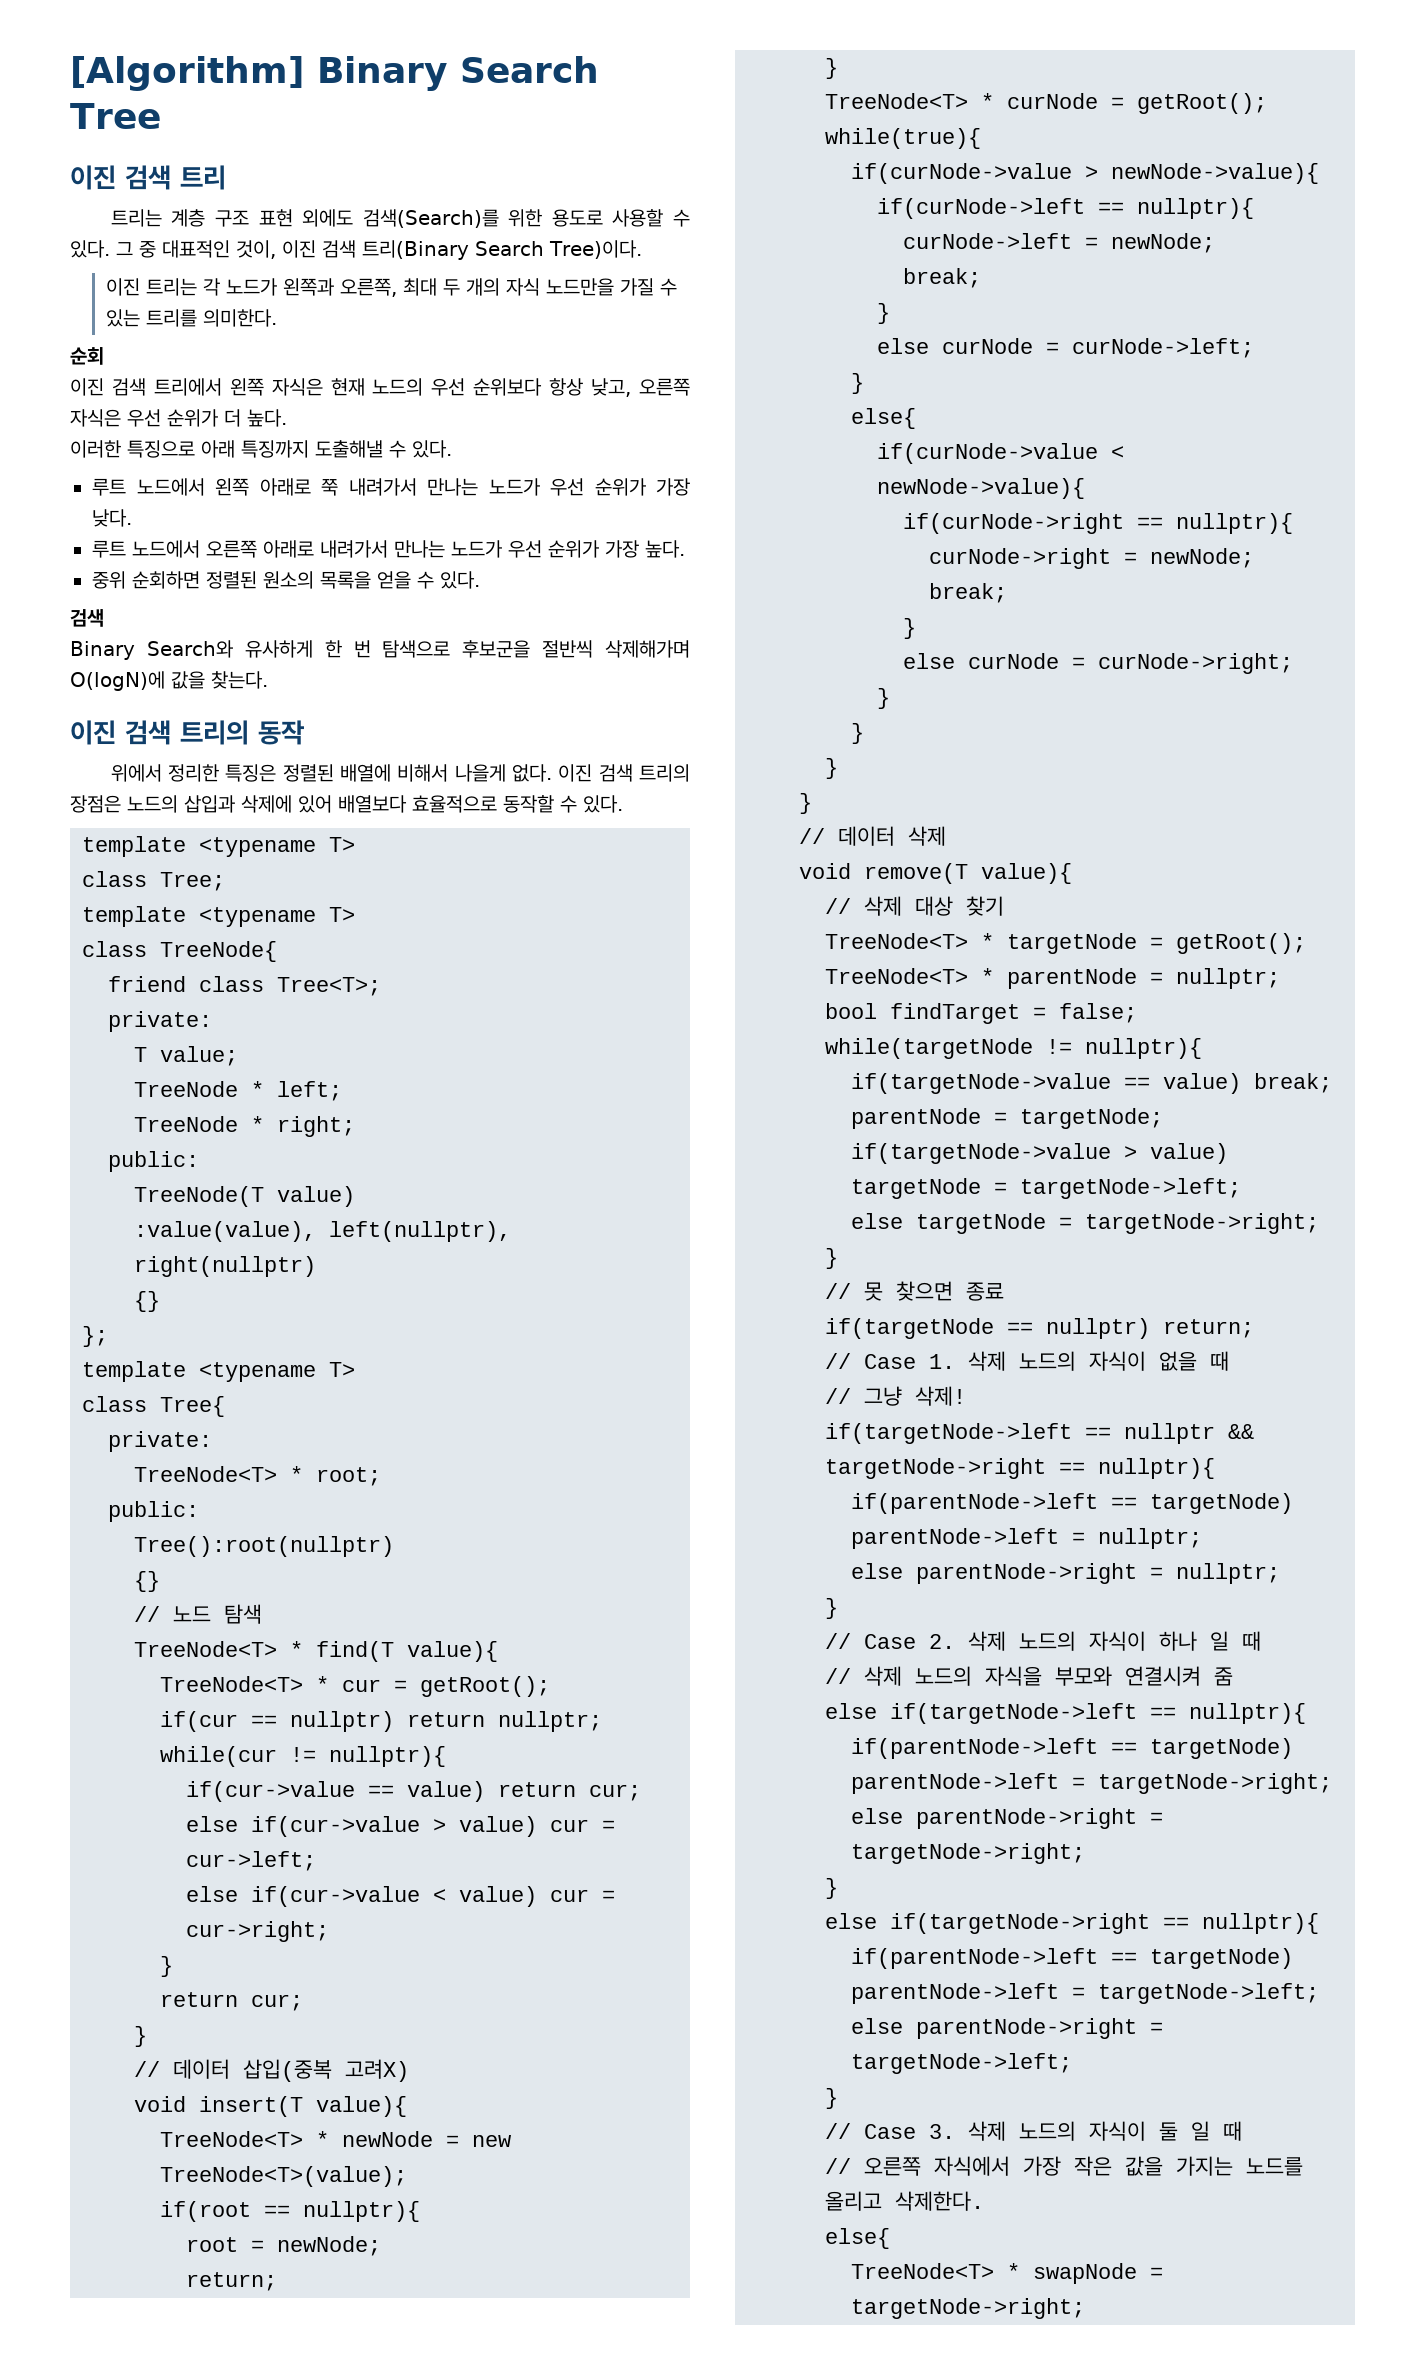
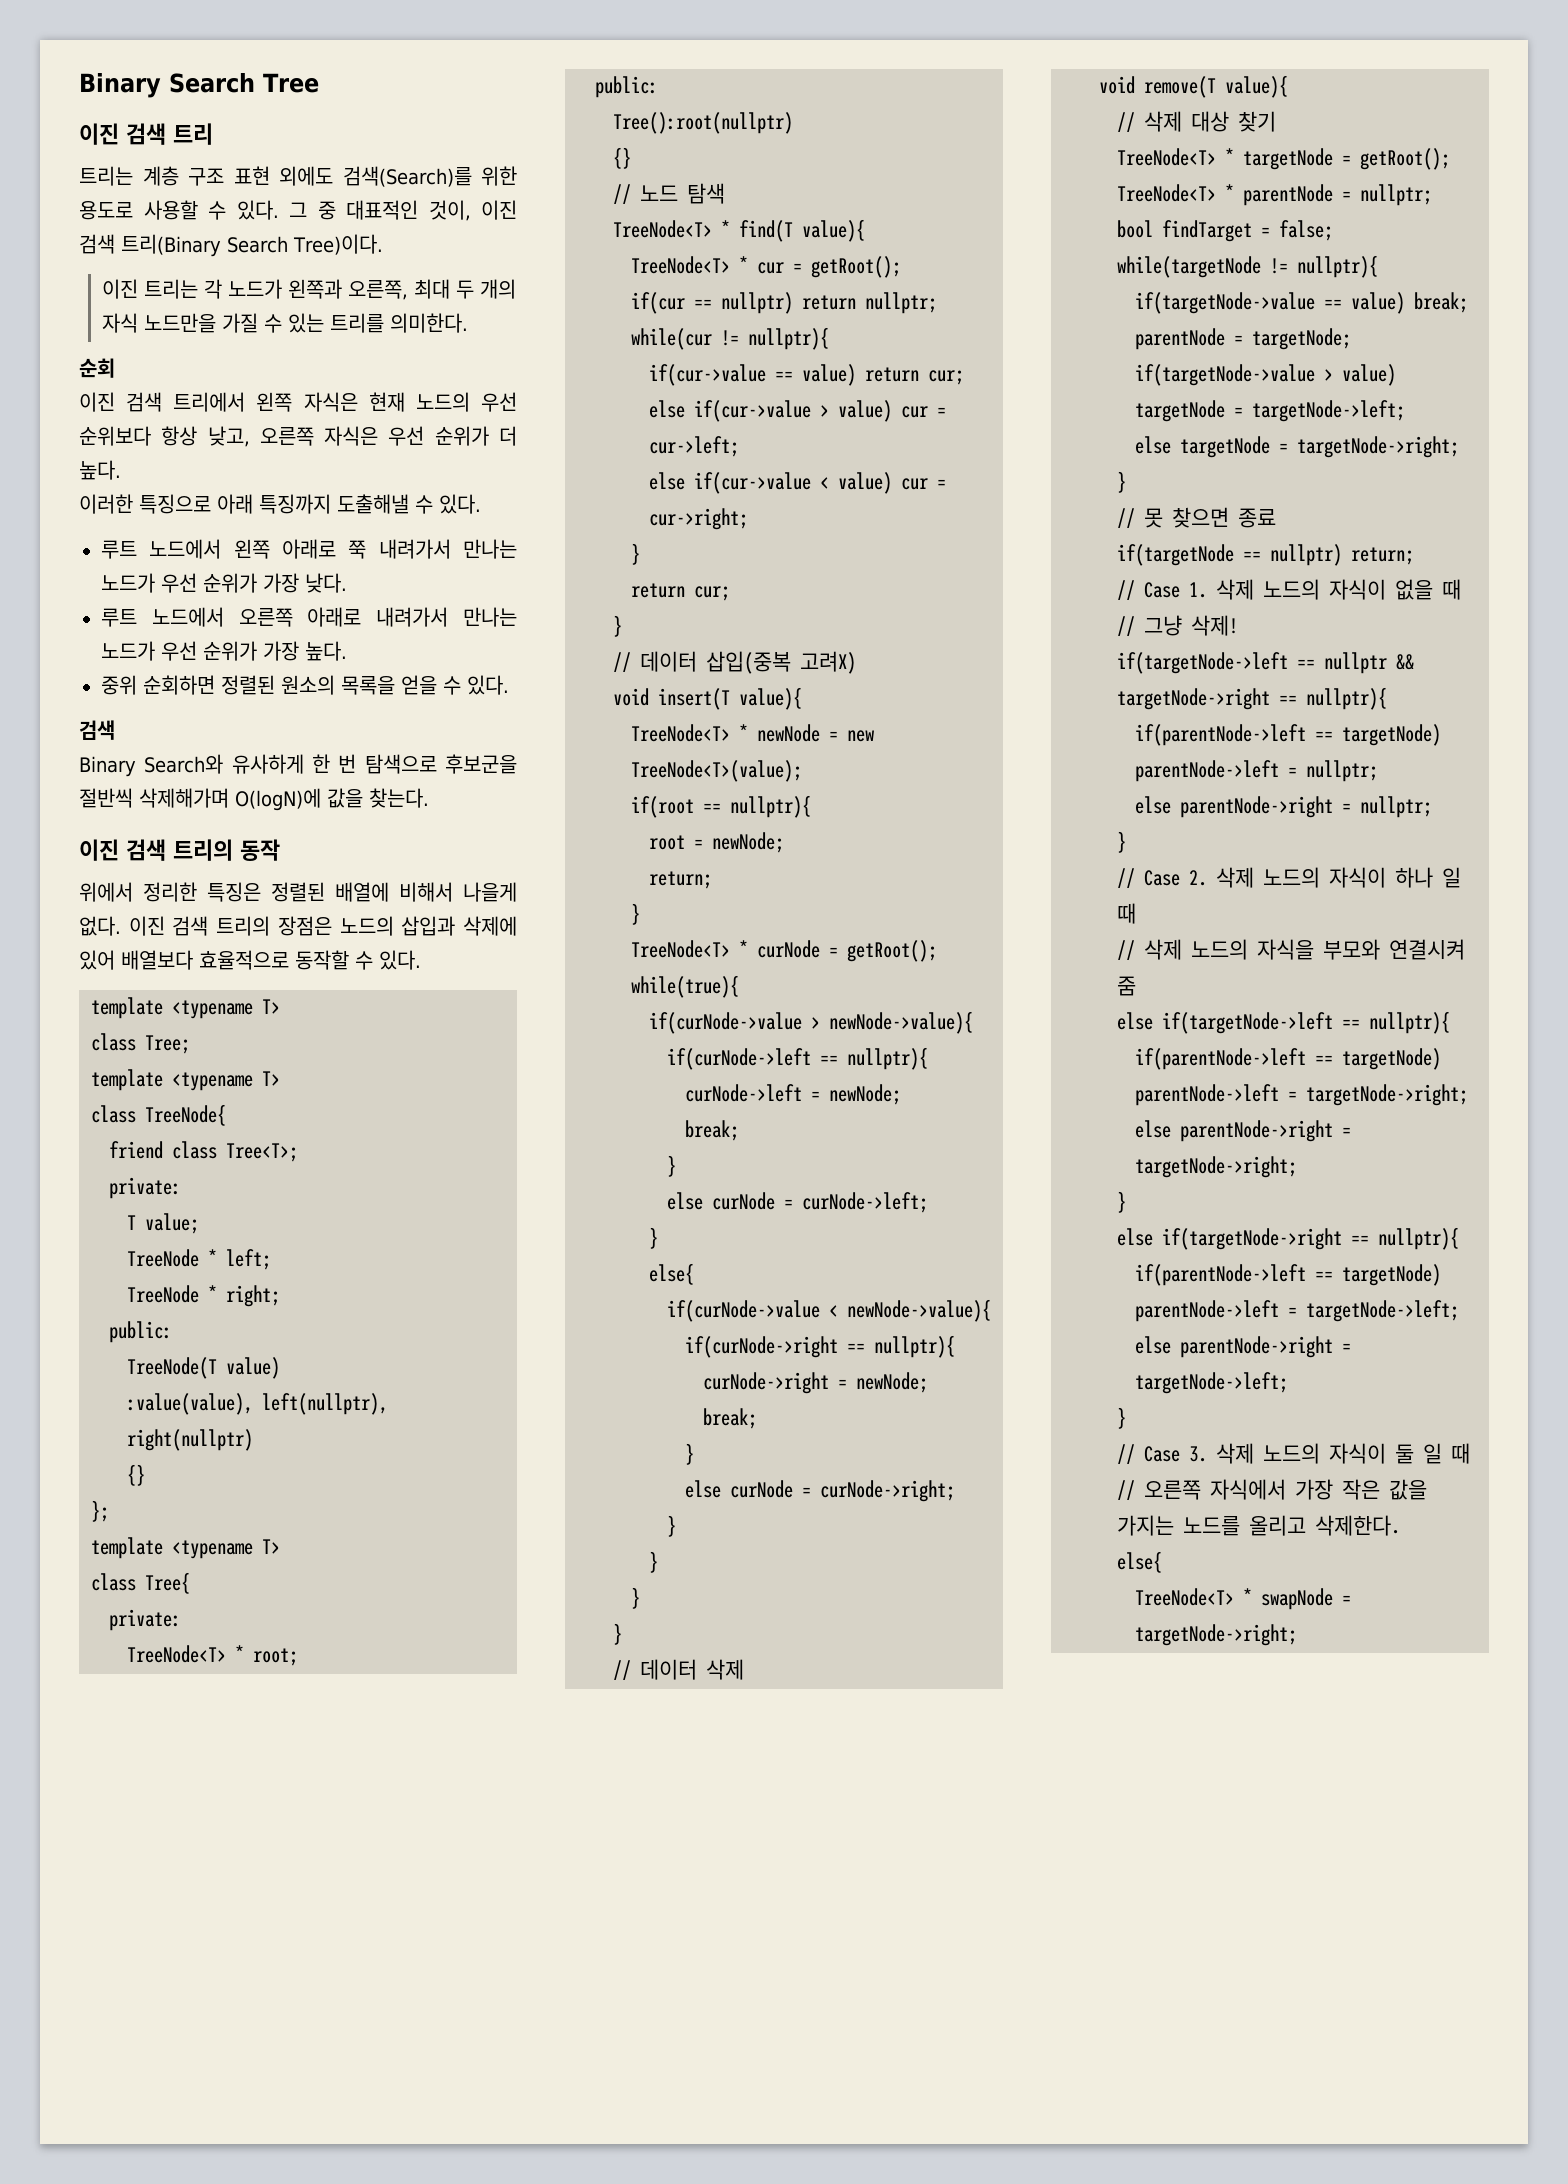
[70,56,304,91] [Algorithm] -> (79, 85) none

